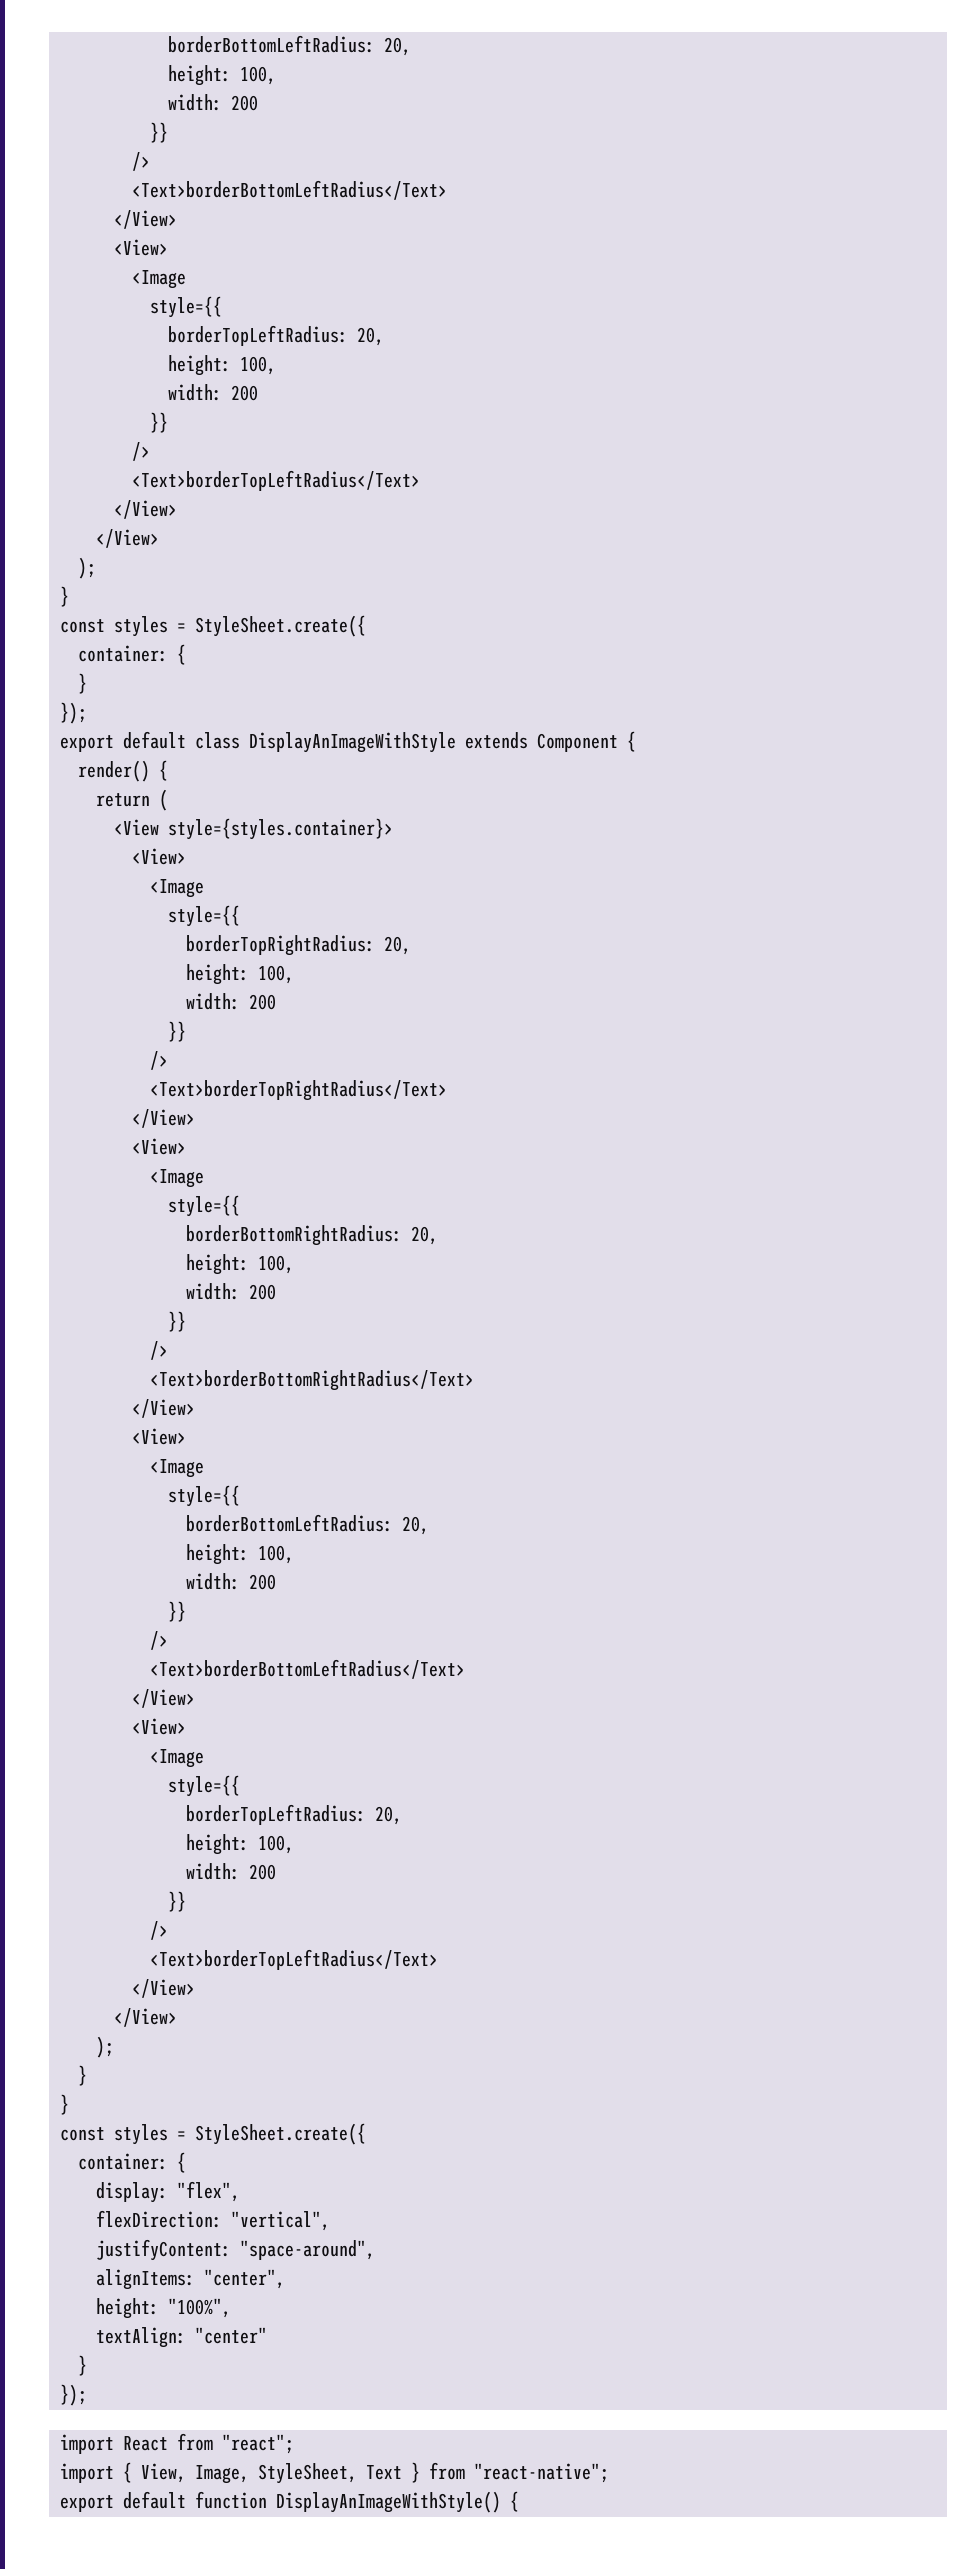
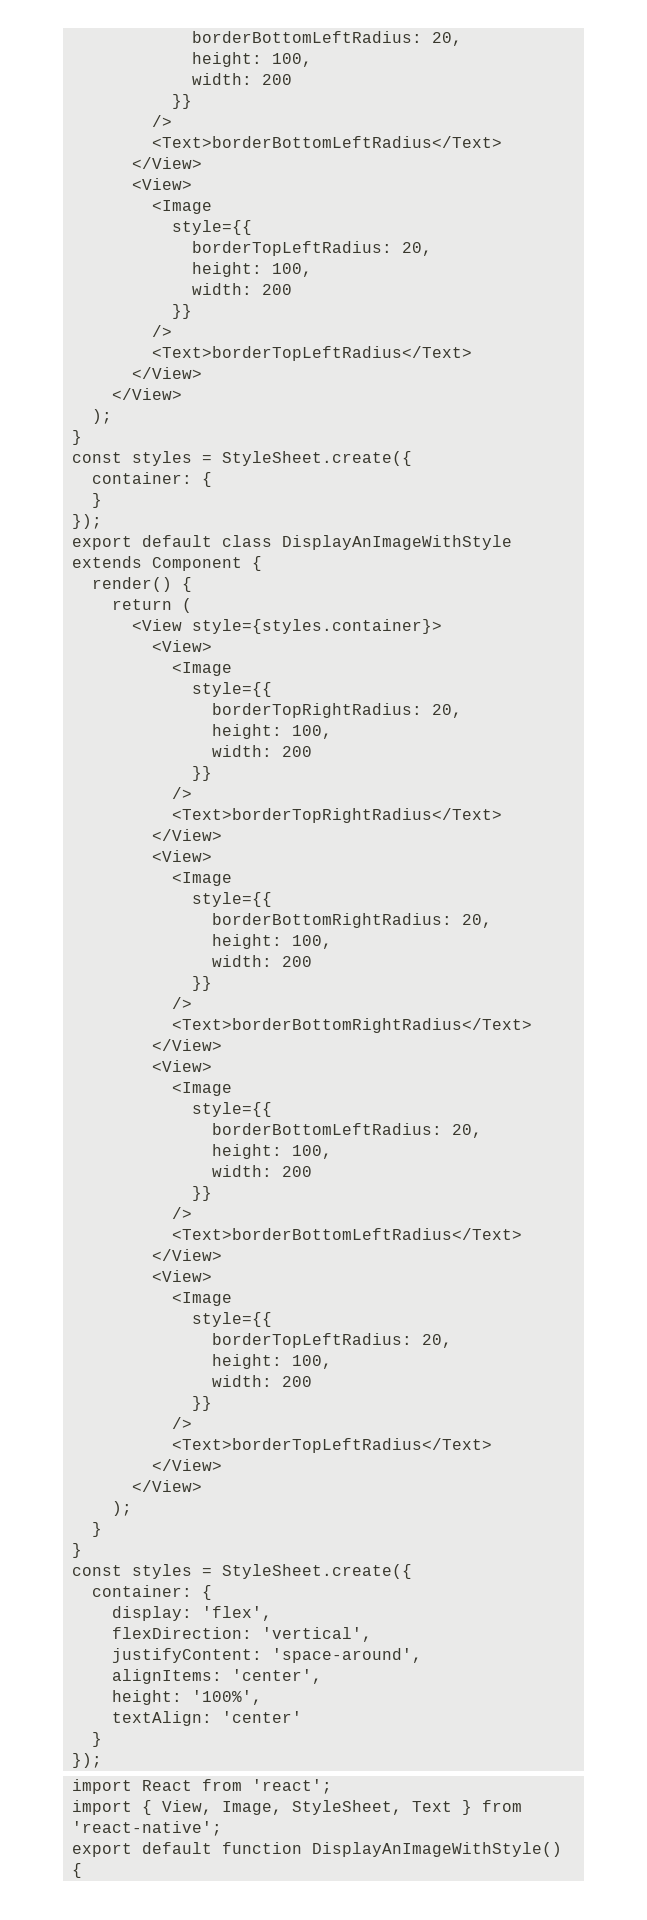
[177,2181,241,2202] "flex", -> [201,1606,272,1621] 'flex',
[231,2211,331,2231] "vertical", -> [261,1627,372,1642] 'vertical',
[240,2240,376,2260] "space-around", -> [271,1648,422,1663] 'space-around',
[204,2269,286,2289] [96,2298,232,2319] "center", // height: "100%", -> [231,1669,322,1684] [111,1690,262,1705] 'center', // height: '100%',
[195,2327,268,2344] "center" -> [221,1711,302,1723] 'center'
[222,2434,295,2454] "react"; -> [251,1779,332,1794] 'react';
[474,2463,610,2483] "react-native"; -> [71,1821,222,1836] 'react-native';

